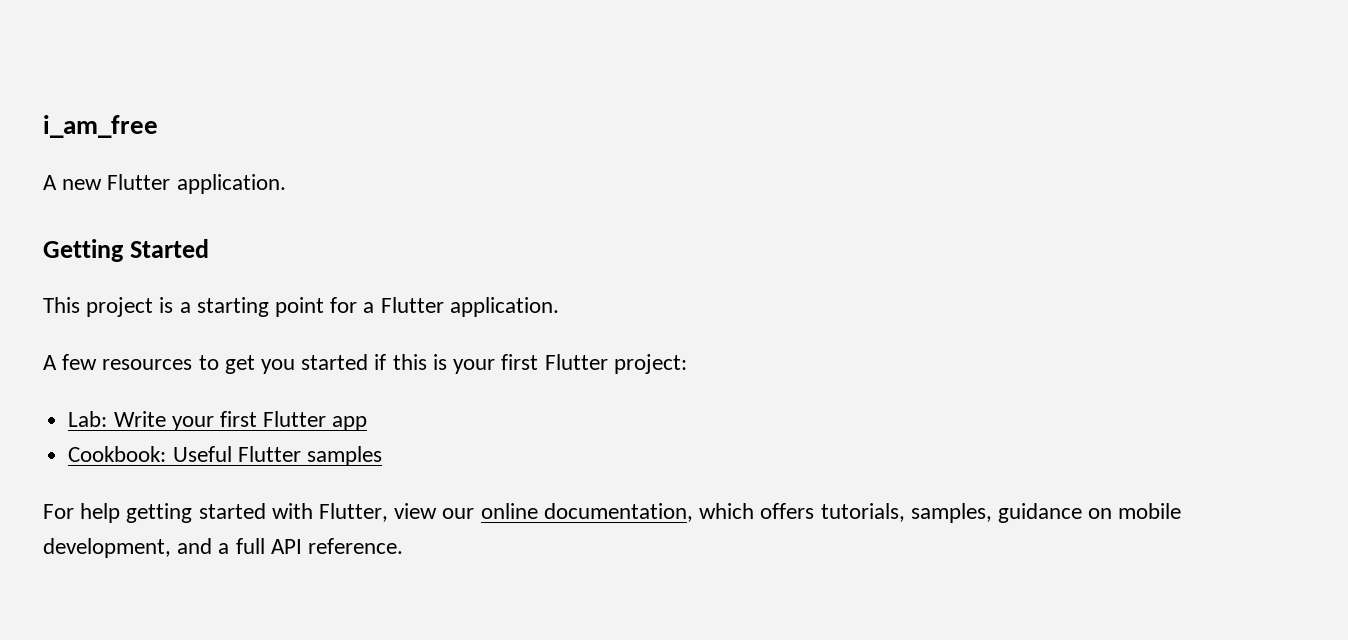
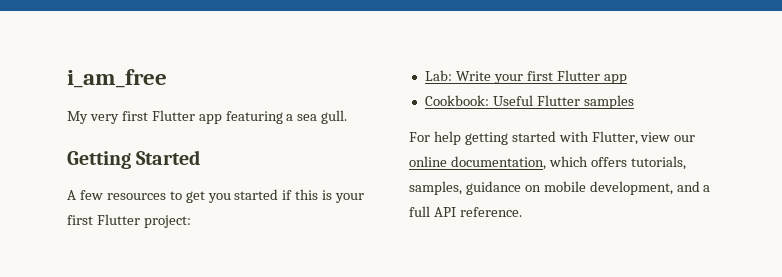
[43,174,286,194] [43,239,209,262] [43,297,559,317] A new Flutter application. // Getting Started // This project is a starting point for a Flutter application. -> [67,110,348,124] [67,150,201,169] My very first Flutter app featuring a sea gull. // Getting Started

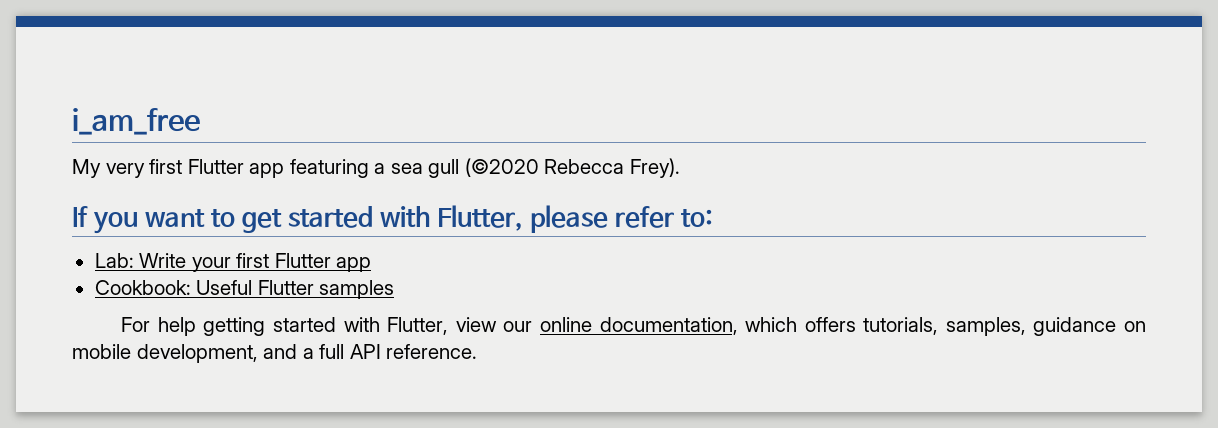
[321,110,348,124] [67,150,201,169] [67,189,365,203] [67,214,191,228] gull. // Getting Started // A few resources to get you started if this is your first Flutter project: -> [428,158,680,178] [72,205,714,234] gull (©2020 Rebecca Frey). // If you want to get started with Flutter, please refer to:

